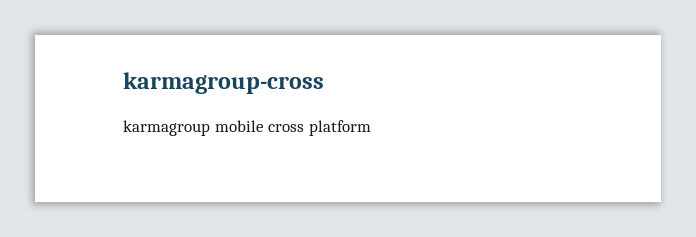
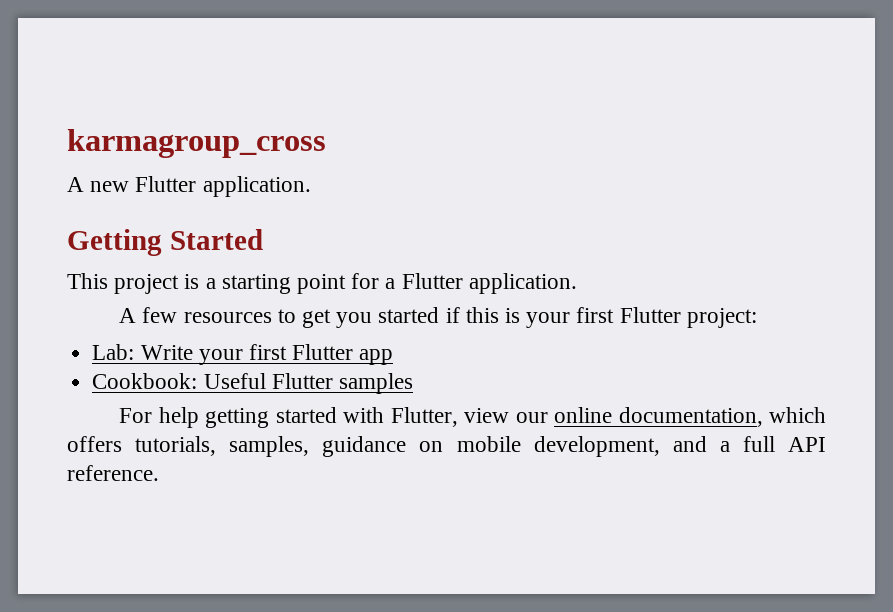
[123,72,324,94] [123,120,371,136] karmagroup-cross // karmagroup mobile cross platform -> [67,129,326,158] [67,176,311,197] [67,229,263,256] [67,273,577,294] [119,307,757,328] [92,344,394,365] [92,373,413,394] [119,407,826,428] [67,436,827,457] [67,465,159,481] karmagroup_cross // A new Flutter application. // Getting Started // This project is a starting point for a Flutter application. // A few resources to get you started if this is your first Flutter project: // Lab: Write your first Flutter app // Cookbook: Useful Flutter samples // For help getting started with Flutter, view our online documentation, which offers tutorials, samples, guidance on mobile development, and a full API reference.

